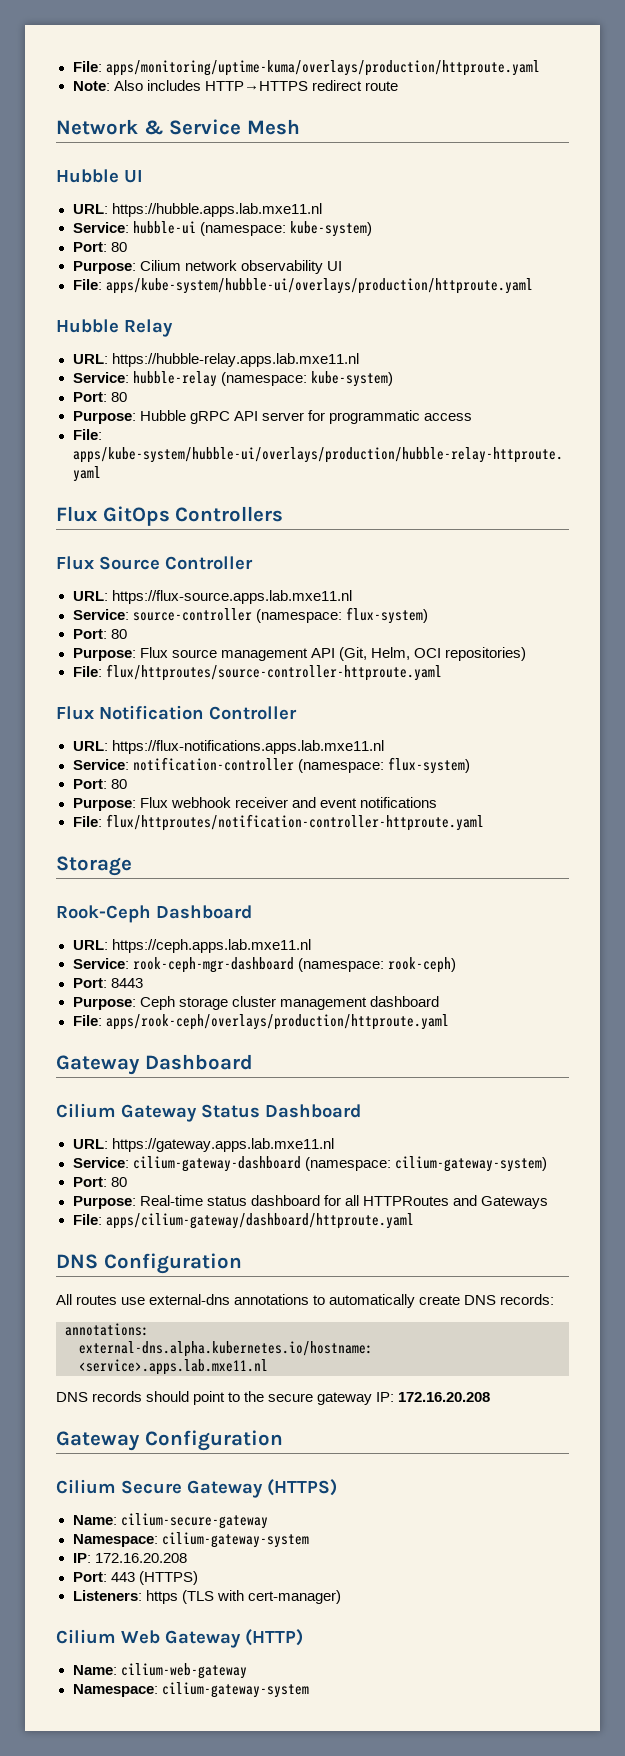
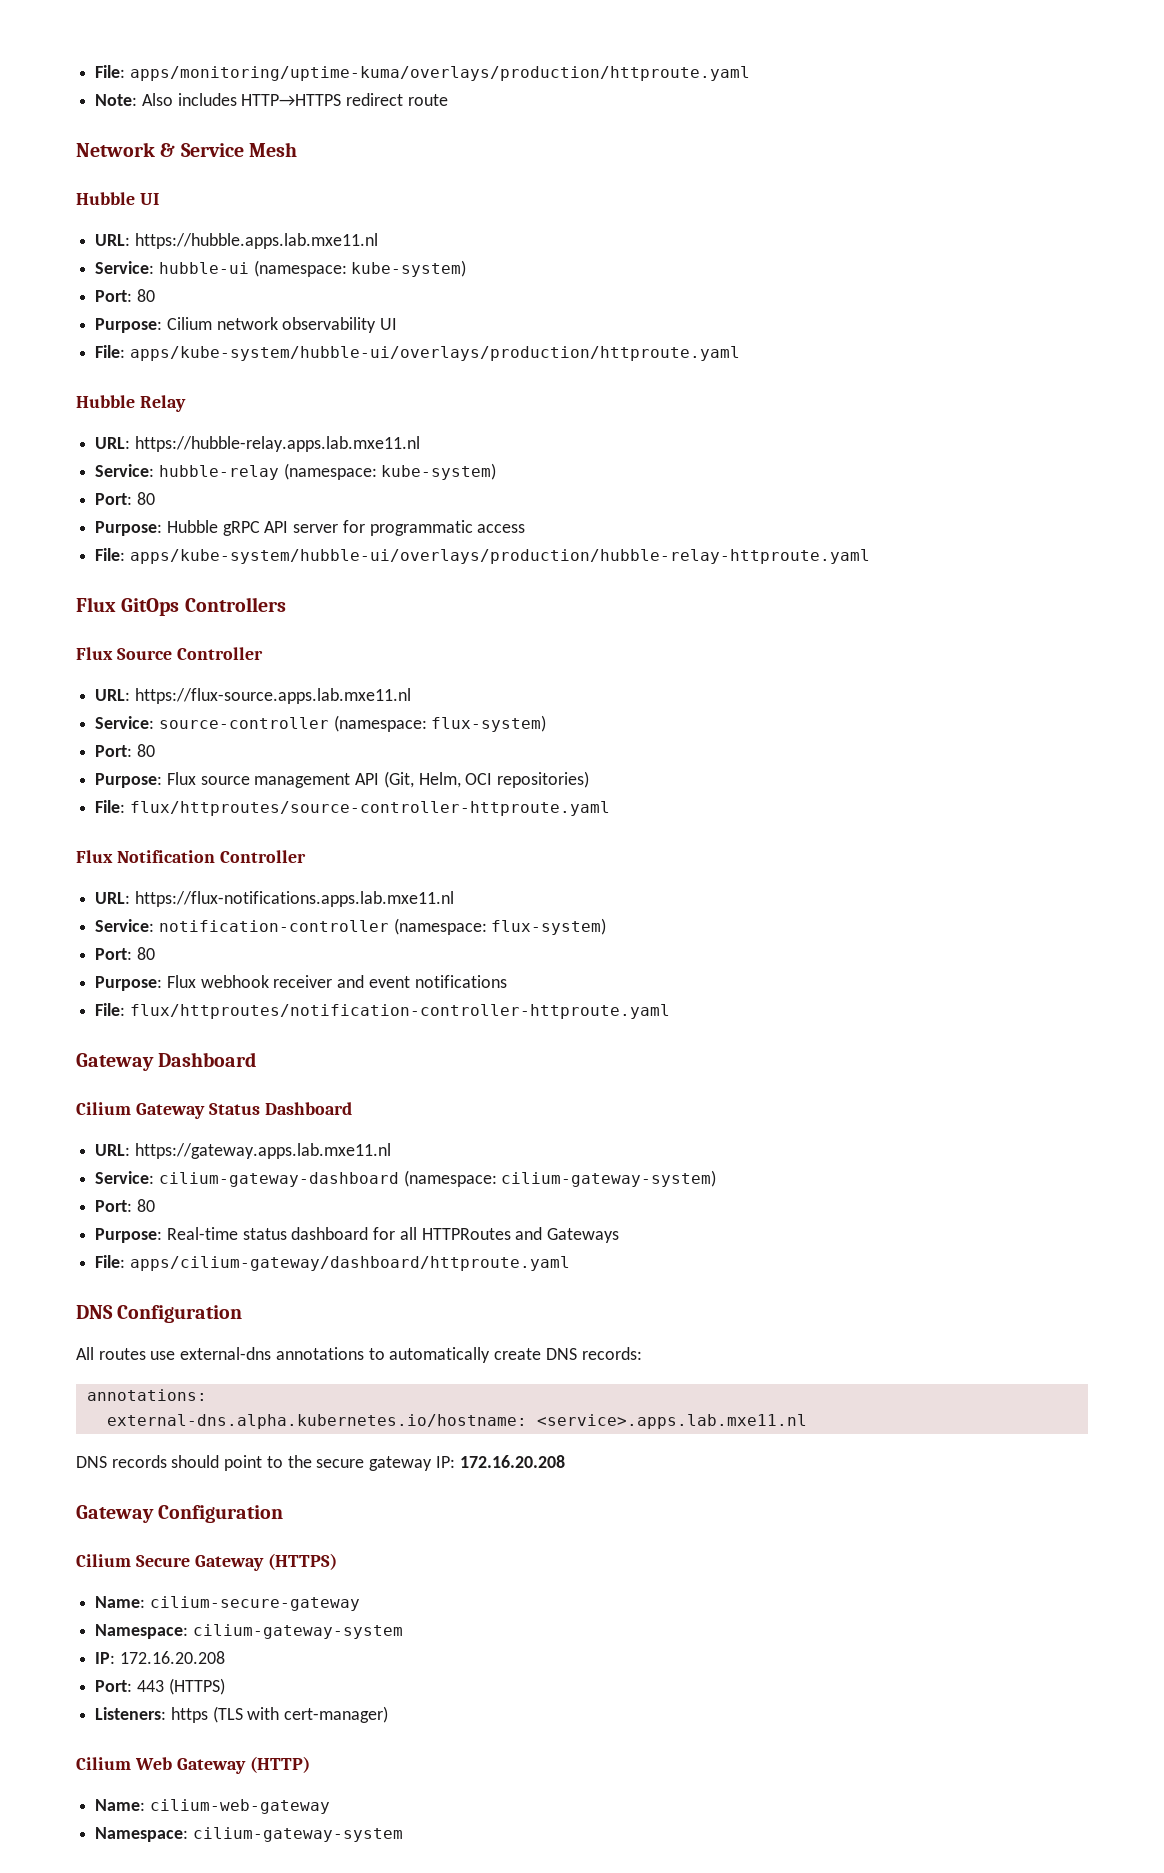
[56,856,132,876] [56,905,252,923] [72,939,311,953] [72,957,456,973] [72,978,143,988] [72,996,439,1010] [72,1014,449,1030] // Storage // Rook-Ceph Dashboard // URL: https://ceph.apps.lab.mxe11.nl // Service: rook-ceph-mgr-dashboard (namespace: rook-ceph) // Port: 8443 // Purpose: Ceph storage cluster management dashboard // File: apps/rook-ceph/overlays/production/httproute.yaml -> (670, 1011) none

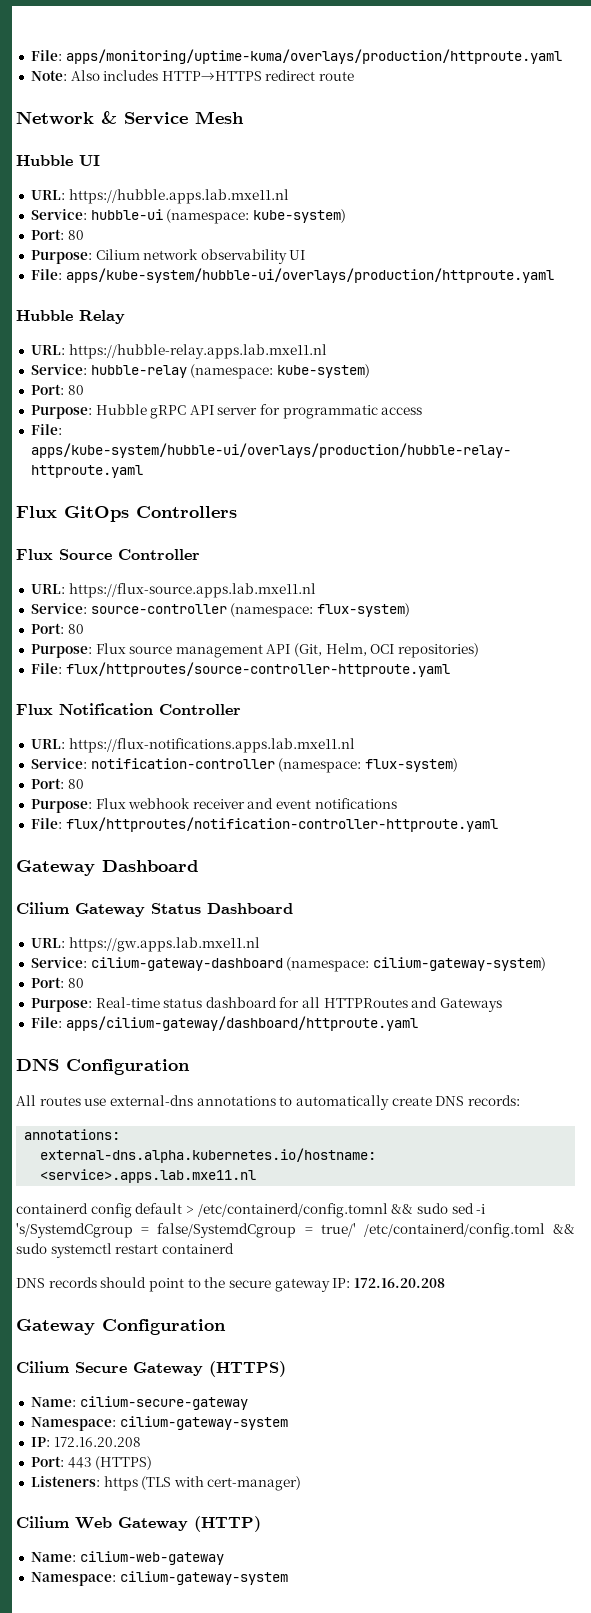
[134,1143,391,1159] https://gateway.apps.lab.mxe11.nl -> [68,937,260,952] https://gw.apps.lab.mxe11.nl
(807, 1421) none -> [16,1203,486,1218] [16,1223,576,1238] [16,1243,234,1258] // containerd config default > /etc/containerd/config.tomnl && sudo sed -i 's/SystemdCgroup = false/SystemdCgroup = true/' /etc/containerd/config.toml && sudo systemctl restart containerd

